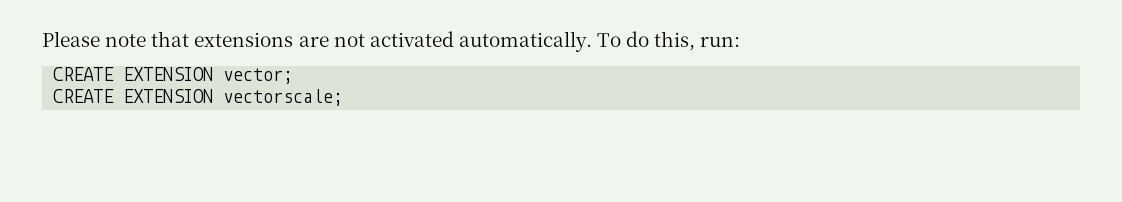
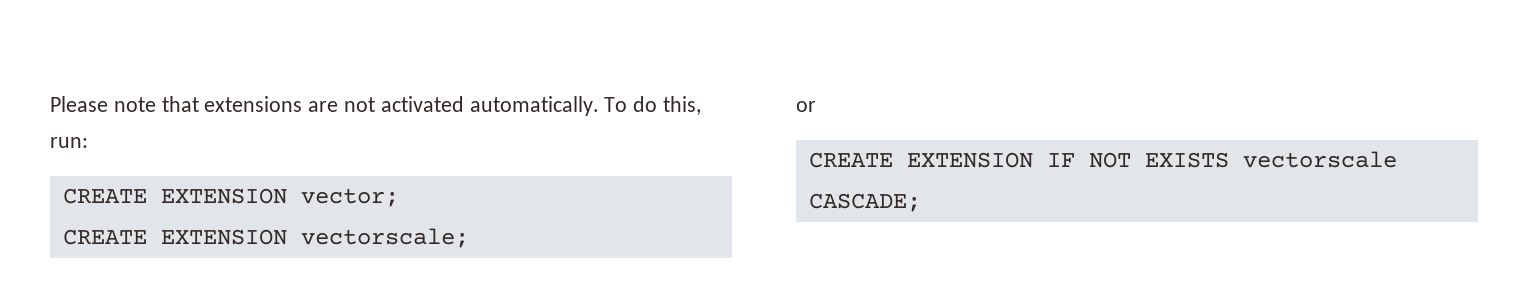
(344, 97) none -> [796,101,816,112] [808,151,1397,168] [808,193,921,212] // or // CREATE EXTENSION IF NOT EXISTS vectorscale CASCADE;

